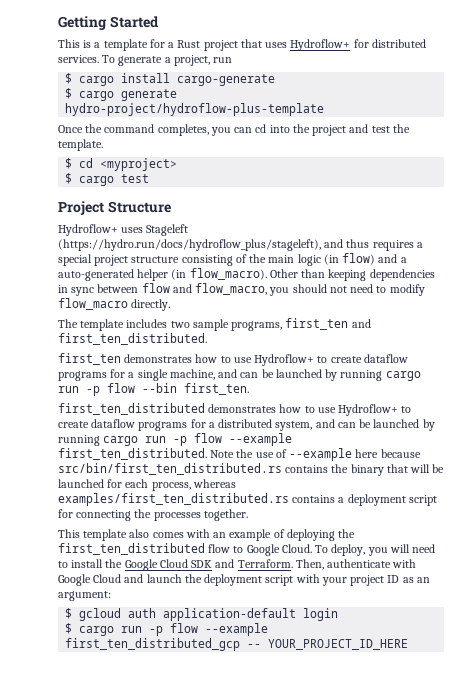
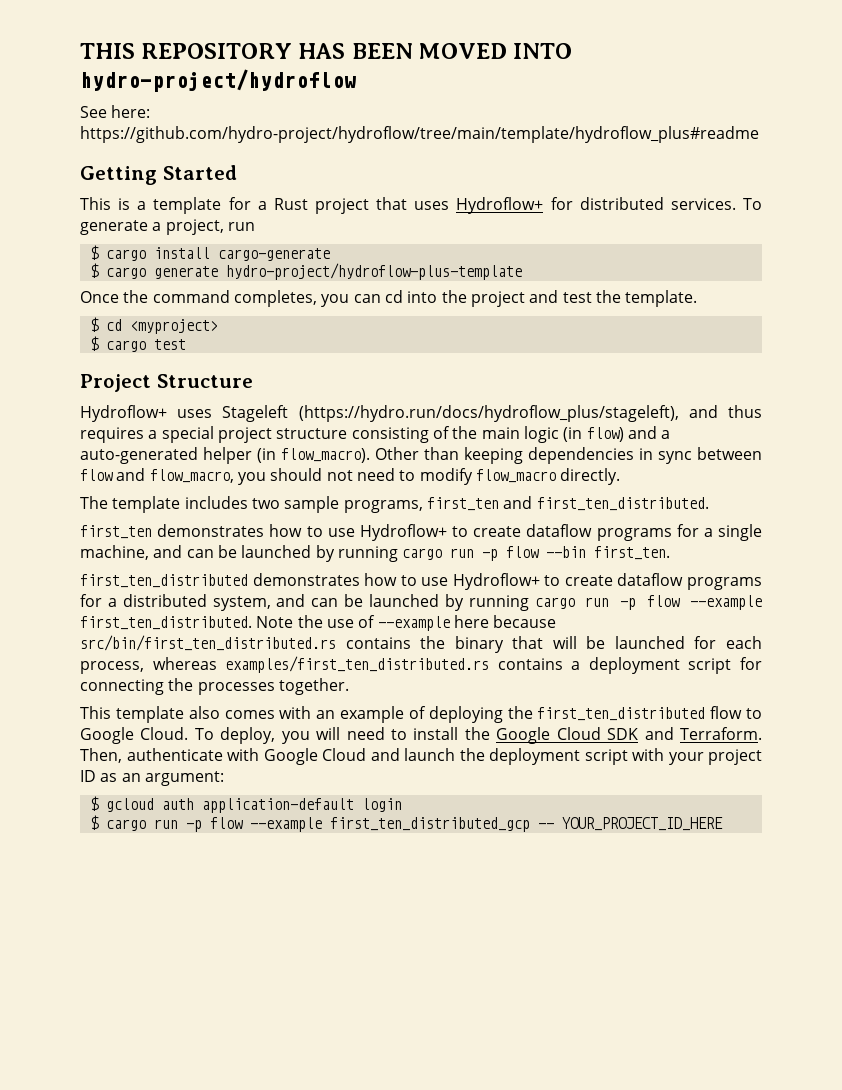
(58, 23) none -> [80,43,573,59] [80,69,356,92] [80,105,151,118] [80,126,759,143] THIS REPOSITORY HAS BEEN MOVED INTO hydro-project/hydroflow // See here: https://github.com/hydro-project/hydroflow/tree/main/template/hydroflow_plus#readme //

